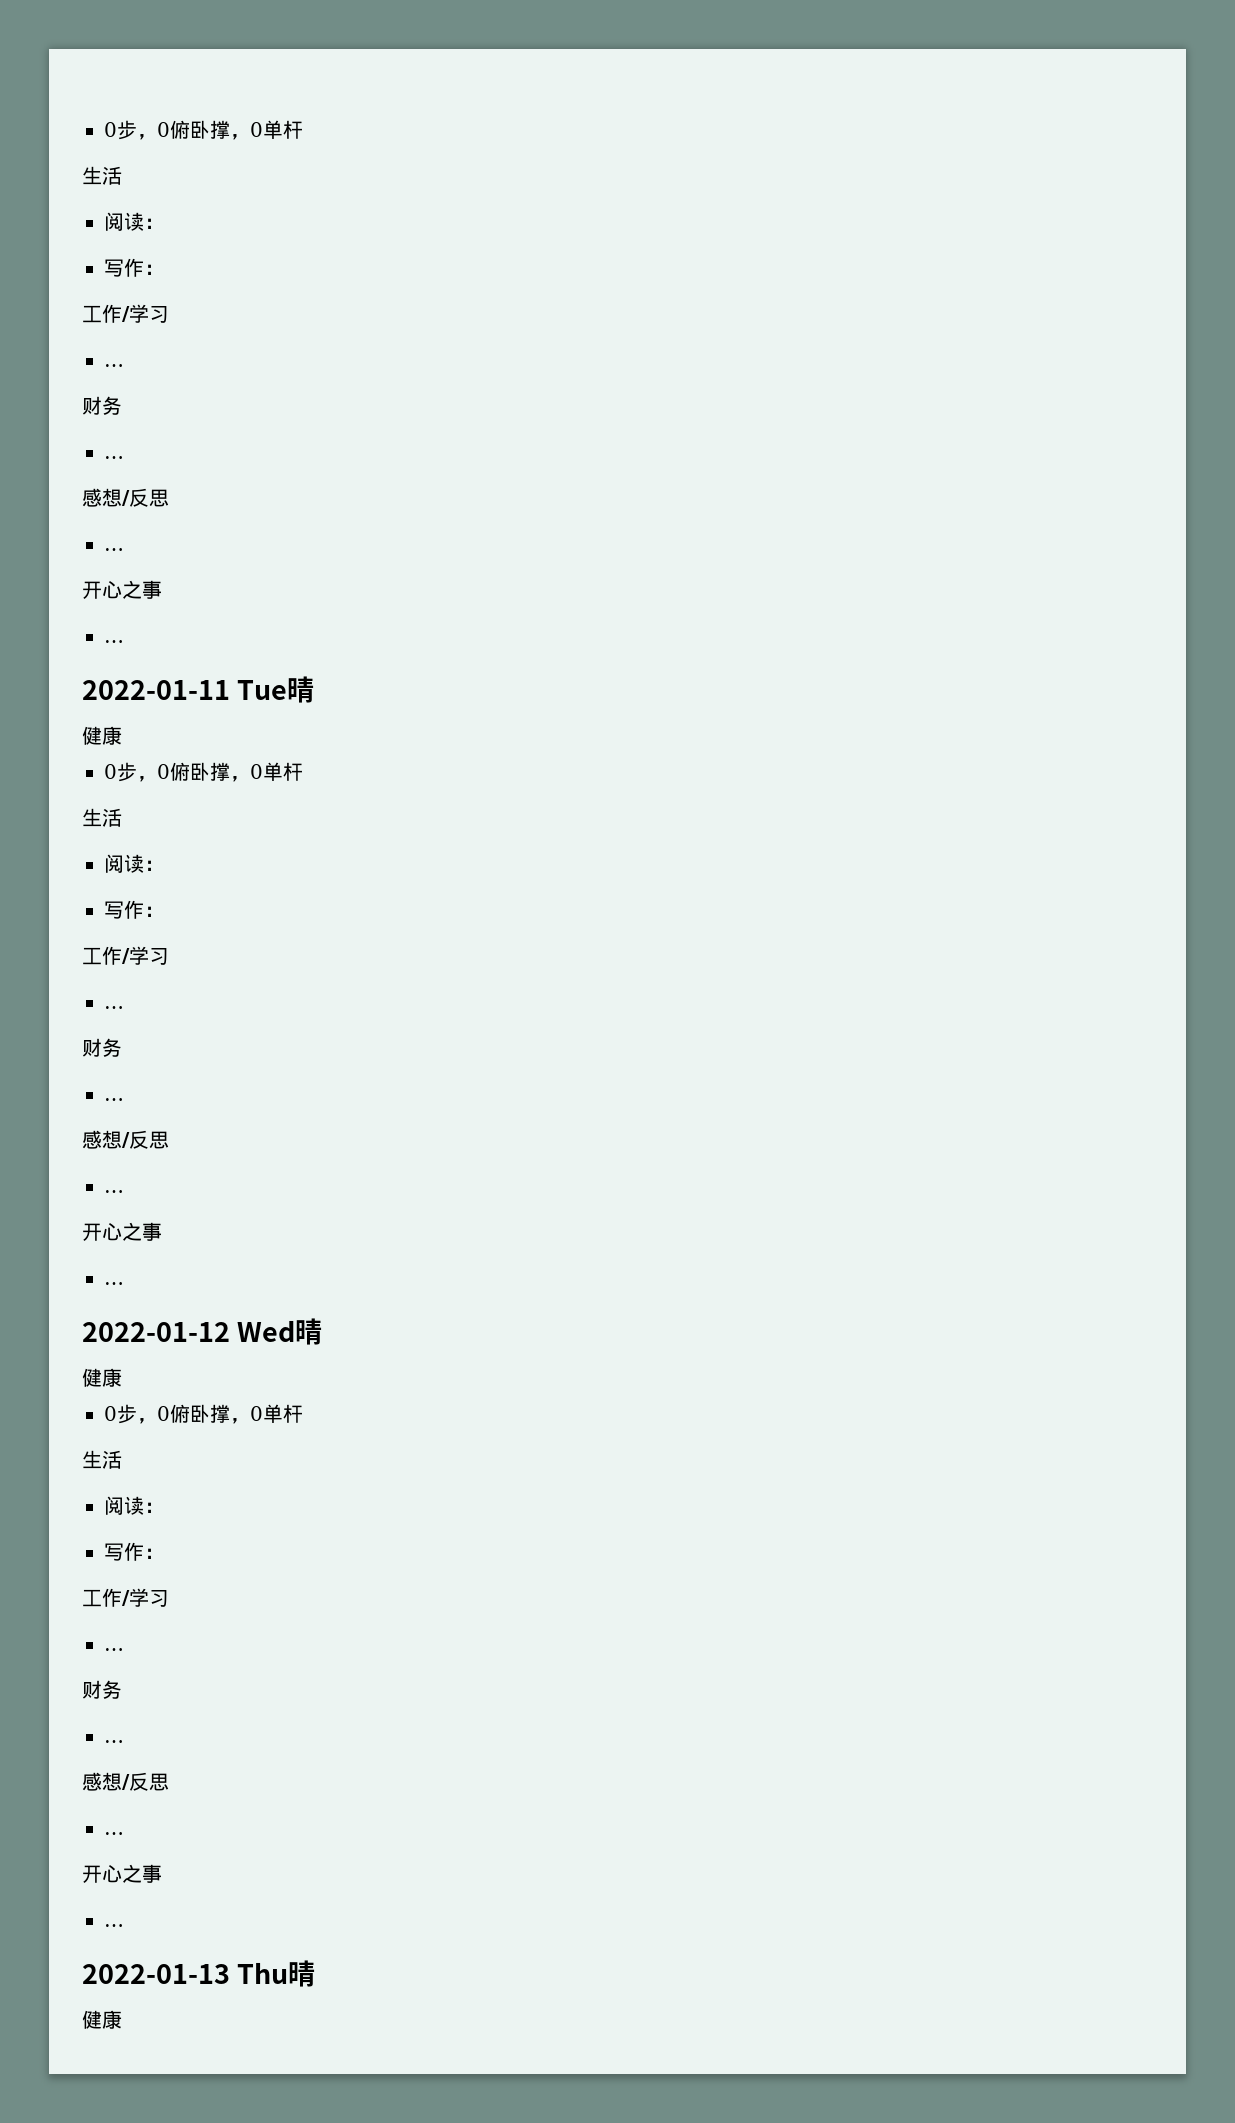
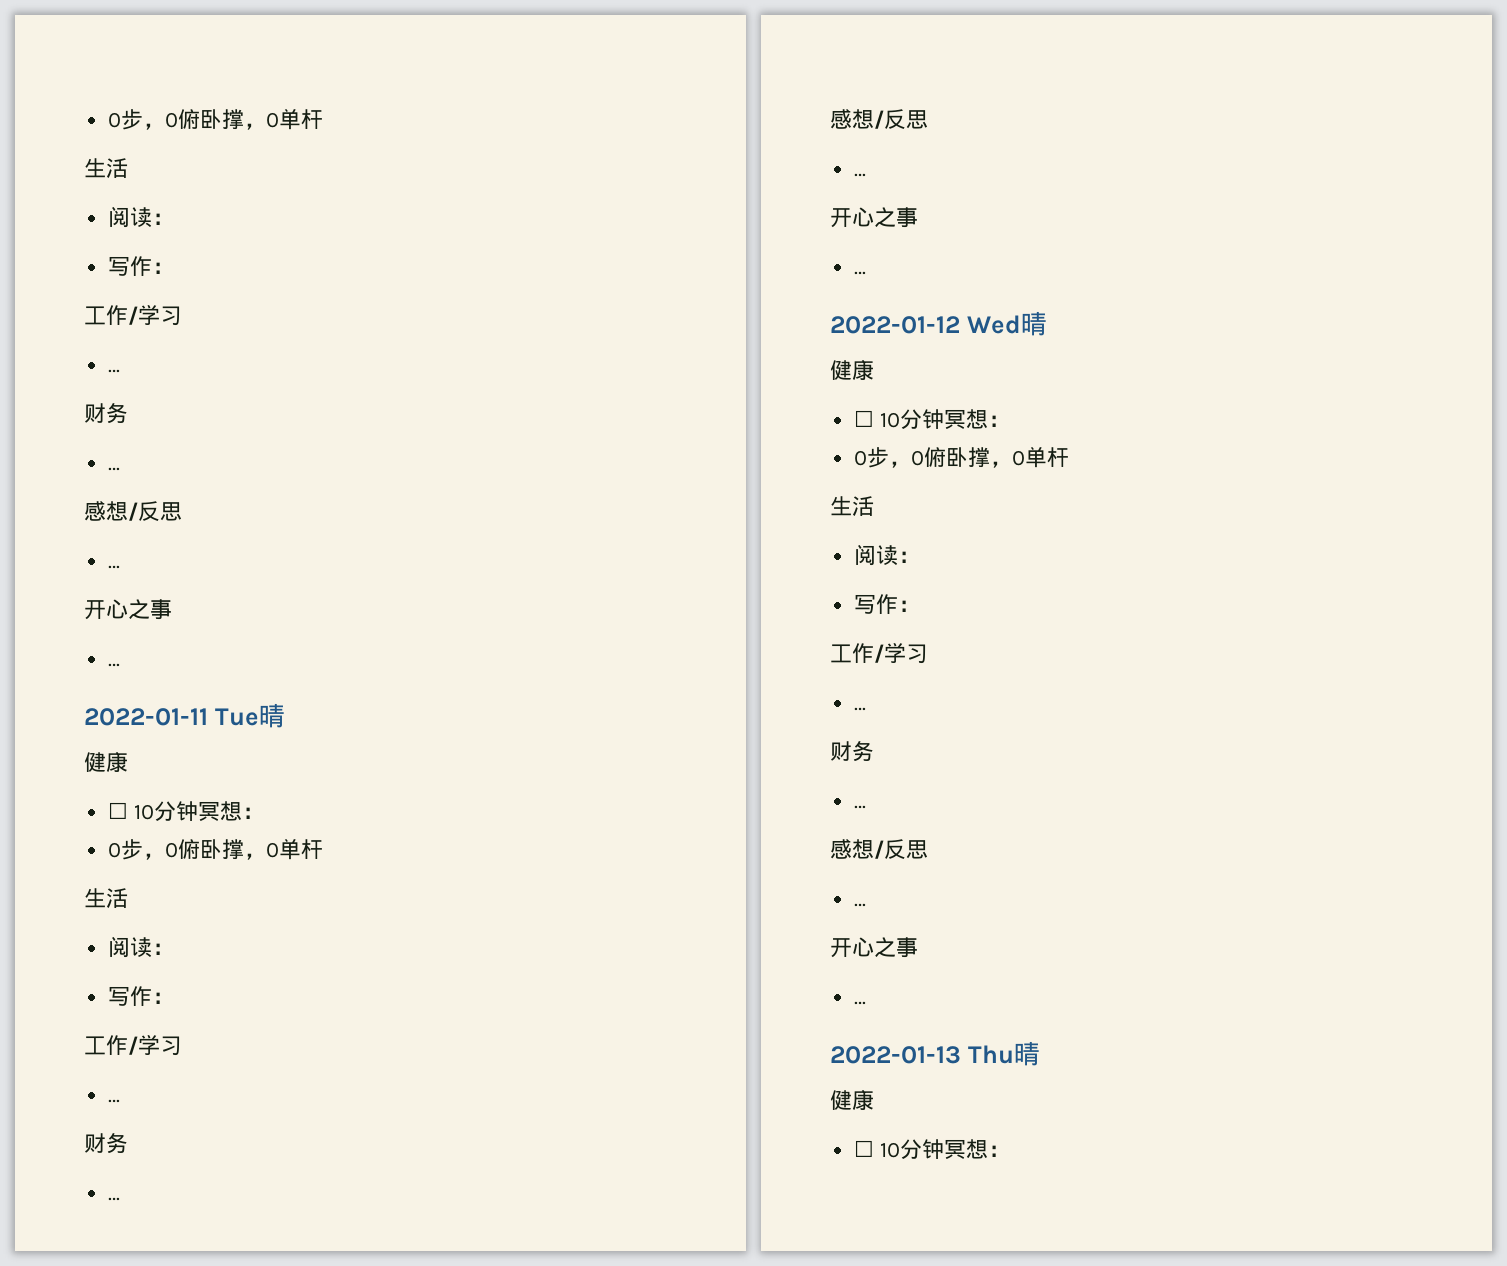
(122, 735) none -> [108,801,265,822] // ☐ 10分钟冥想：
(122, 1377) none -> [854,409,1011,430] // ☐ 10分钟冥想：
(122, 2019) none -> [854,1139,1011,1160] // ☐ 10分钟冥想：

